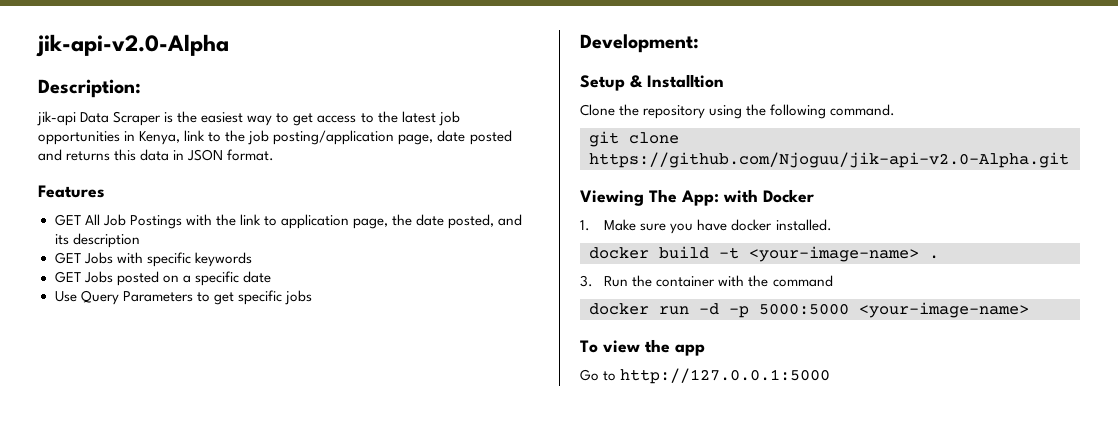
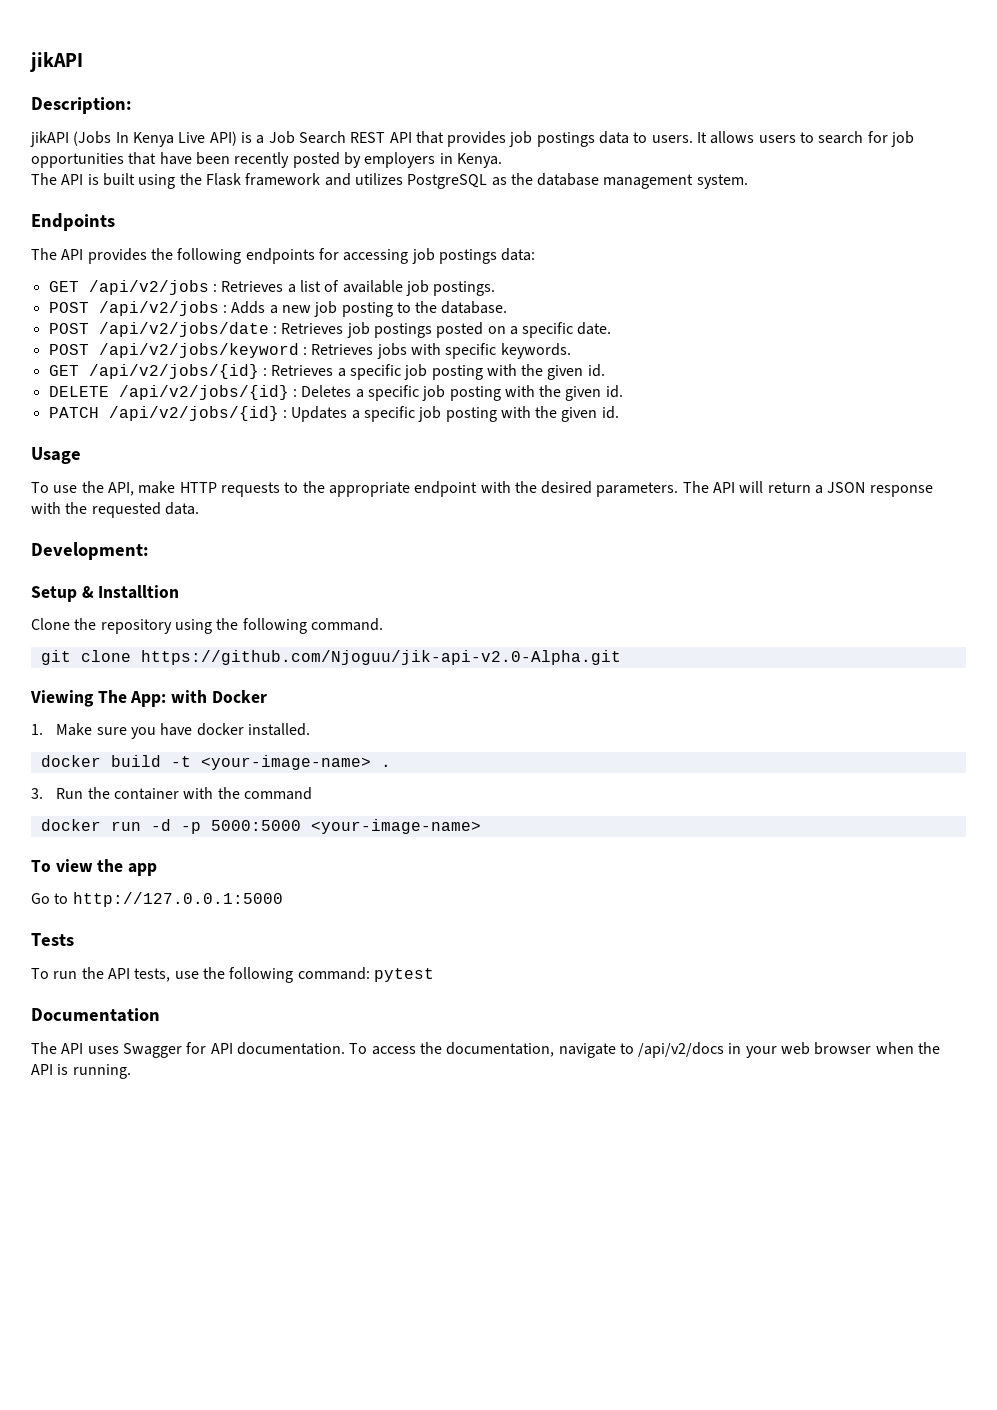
[36,34,229,57] jik-api-v2.0-Alpha -> [29,52,83,72] jikAPI
[37,111,460,126] [38,130,512,145] [38,149,275,161] [38,185,105,198] [54,214,523,229] [54,233,140,248] [54,252,252,267] [54,271,271,286] [54,290,312,305] jik-api Data Scraper is the easiest way to get access to the latest job opportunities in Kenya, link to the job posting/application page, date posted and returns this data in JSON format. // Features // GET All Job Postings with the link to application page, the date posted, and its description // GET Jobs with specific keywords // GET Jobs posted on a specific date // Use Query Parameters to get specific jobs -> [30,131,915,147] [31,152,502,168] [31,173,748,189] [31,213,115,231] [31,248,536,264] [48,280,496,296] [48,301,508,317] [48,322,612,338] [48,343,571,359] [48,364,605,380] [48,385,623,401] [48,406,619,422] [31,447,81,464] [31,481,933,497] [31,502,199,518] jikAPI (Jobs In Kenya Live API) is a Job Search REST API that provides job postings data to users. It allows users to search for job opportunities that have been recently posted by employers in Kenya. // The API is built using the Flask framework and utilizes PostgreSQL as the database management system. // Endpoints // The API provides the following endpoints for accessing job postings data: // GET /api/v2/jobs : Retrieves a list of available job postings. // POST /api/v2/jobs : Adds a new job posting to the database. // POST /api/v2/jobs/date : Retrieves job postings posted on a specific date. // POST /api/v2/jobs/keyword : Retrieves jobs with specific keywords. // GET /api/v2/jobs/{id} : Retrieves a specific job posting with the given id. // DELETE /api/v2/jobs/{id} : Deletes a specific job posting with the given id. // PATCH /api/v2/jobs/{id} : Updates a specific job posting with the given id. // Usage // To use the API, make HTTP requests to the appropriate endpoint with the desired parameters. The API will return a JSON response with the requested data.
(831, 376) none -> [31,933,74,946] [31,967,434,983] [31,1008,160,1022] [31,1042,941,1058] [31,1064,131,1079] // Tests // To run the API tests, use the following command: pytest // Documentation // The API uses Swagger for API documentation. To access the documentation, navigate to /api/v2/docs in your web browser when the API is running.

